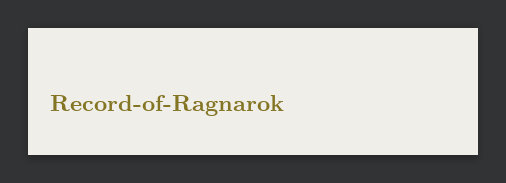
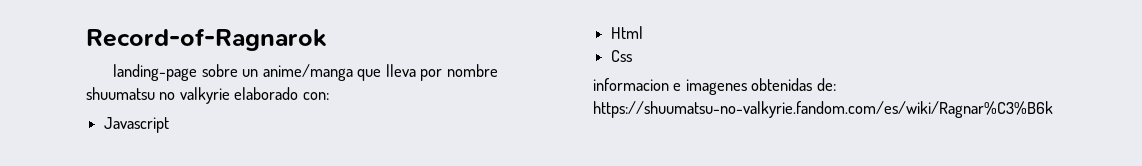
(284, 105) none -> [113,64,498,81] [86,87,329,104] [104,117,170,133] [611,26,644,39] [611,50,633,62] [593,78,836,95] [593,101,1053,118] // landing-page sobre un anime/manga que lleva por nombre shuumatsu no valkyrie elaborado con: // Javascript // Html // Css // informacion e imagenes obtenidas de: https://shuumatsu-no-valkyrie.fandom.com/es/wiki/Ragnar%C3%B6k

